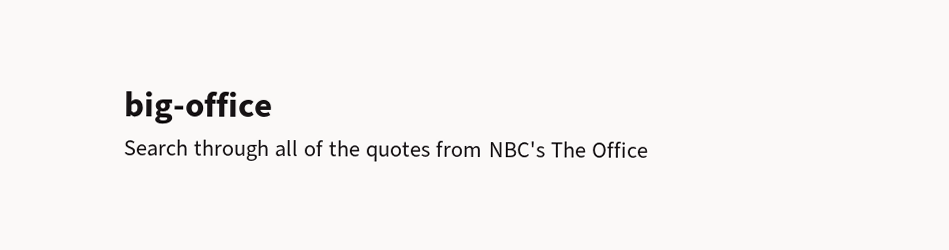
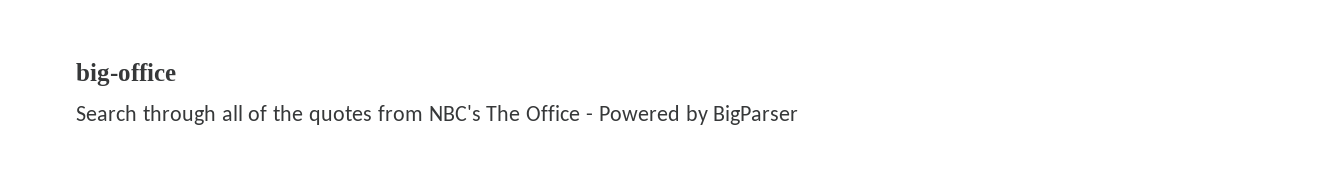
(648, 149) none -> [586,105,799,125] - Powered by BigParser

